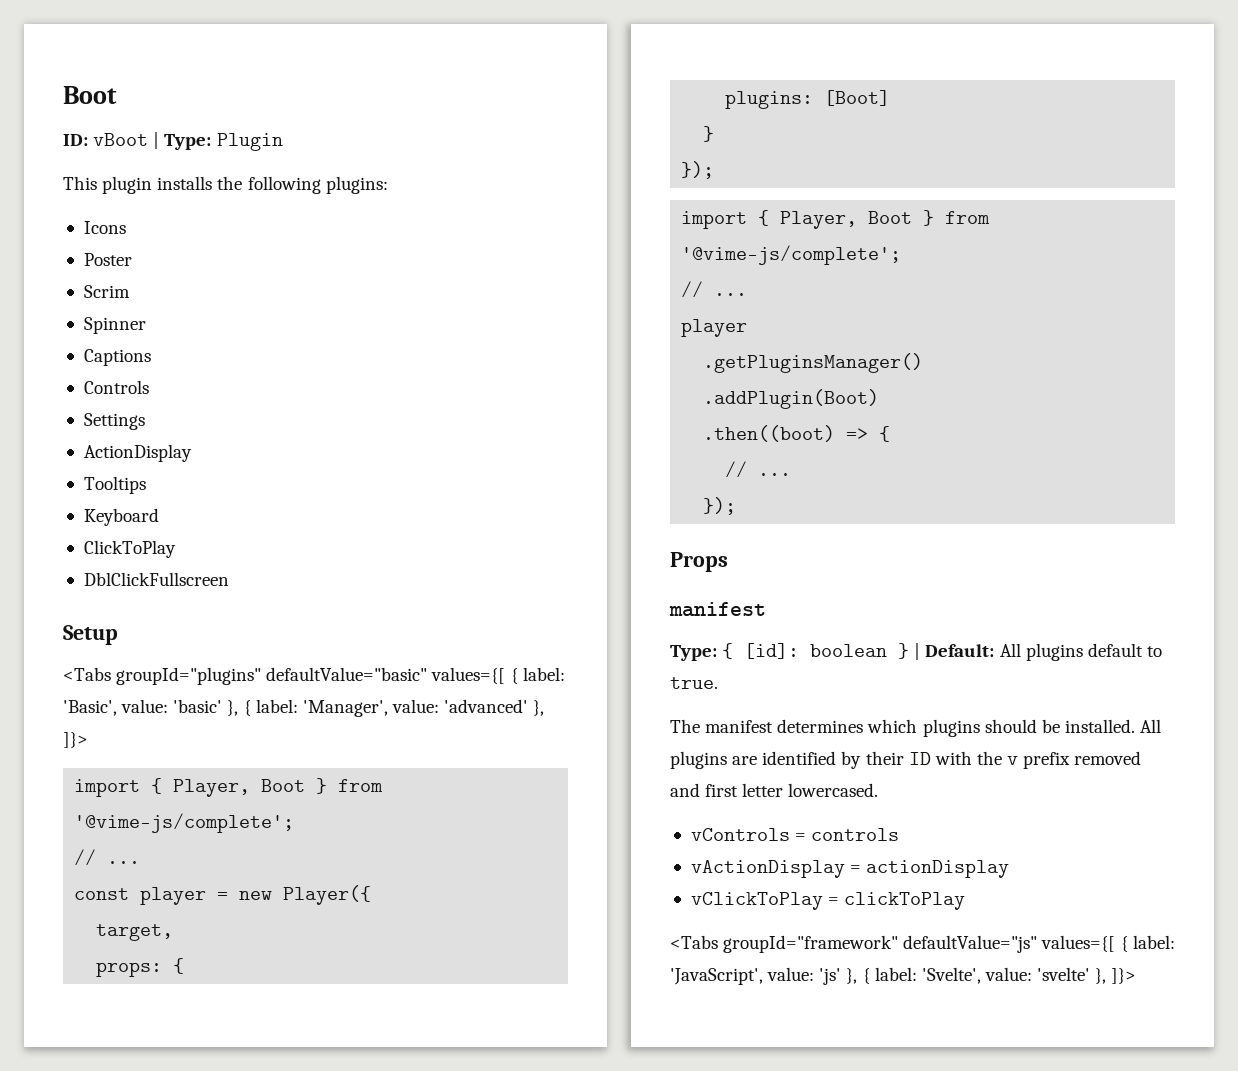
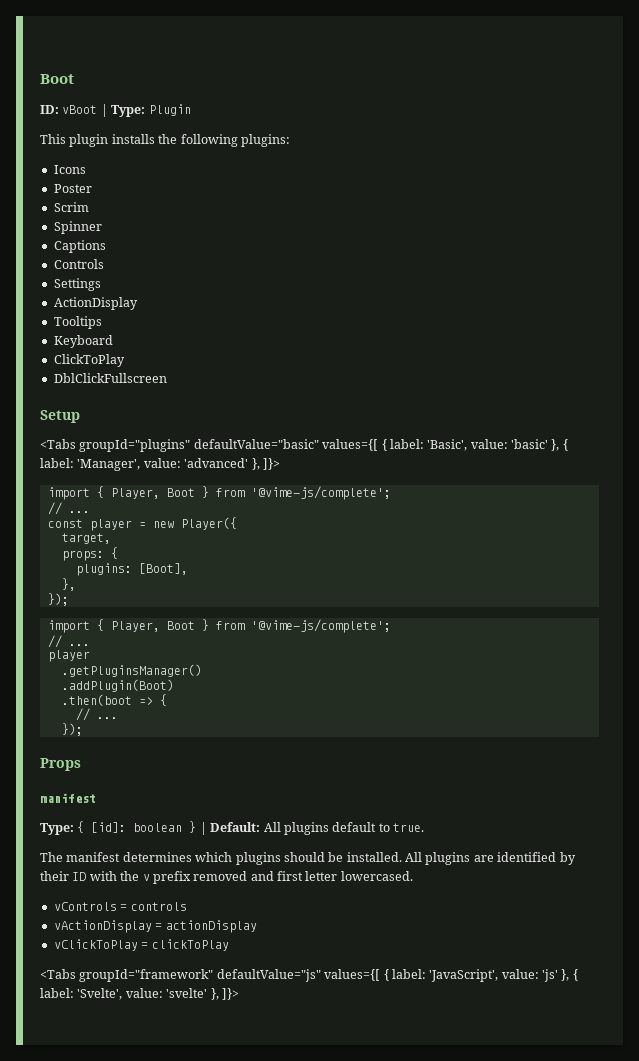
[824,90,891,106] [703,126,715,142] [Boot] // } -> [138,563,188,575] [61,578,76,591] [Boot], // },
[703,425,836,442] .then((boot) -> [61,694,132,706] .then(boot

